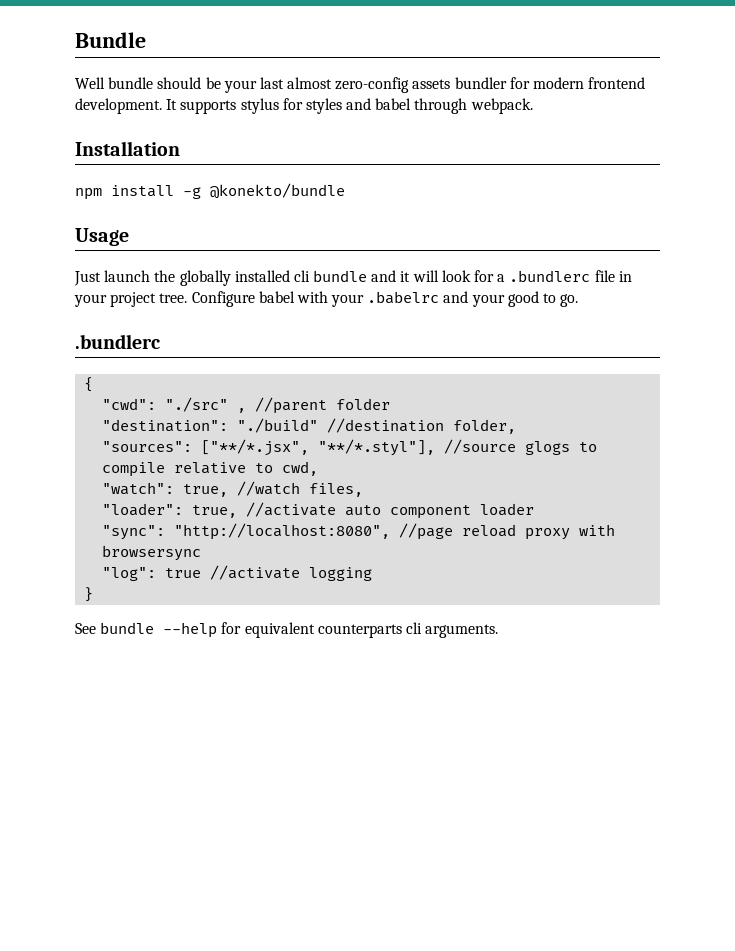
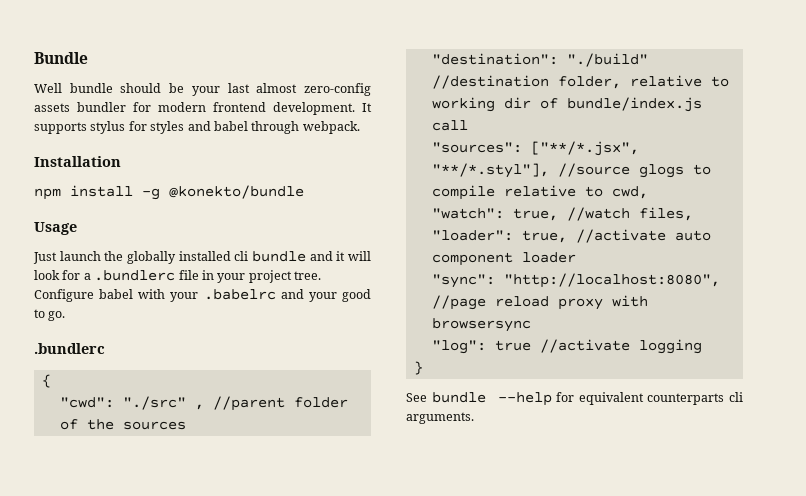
(391, 404) none -> [59,419,186,430] of the sources
(517, 426) none -> [629,75,729,87] [431,97,702,112] [431,120,468,131] relative to working dir of bundle/index.js call

